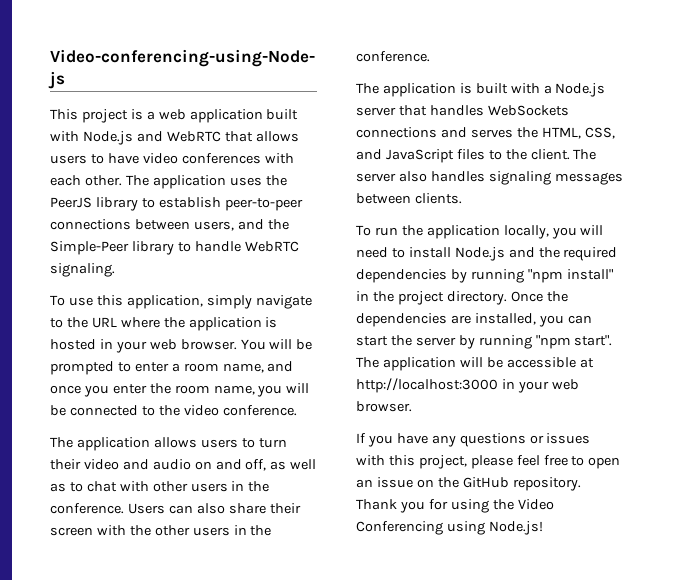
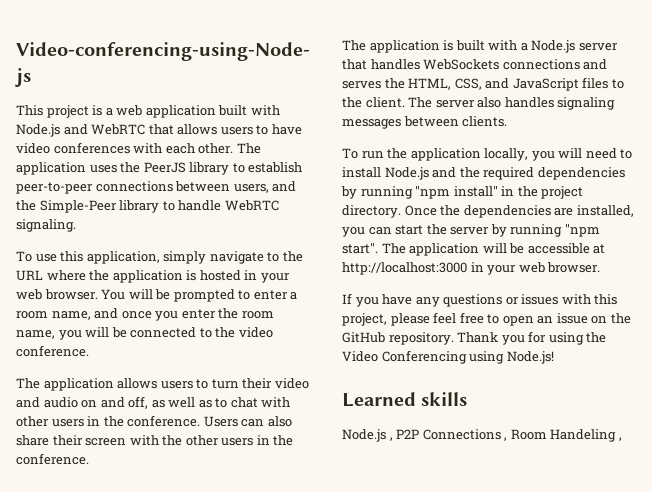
(543, 528) none -> [342,392,468,407] [342,429,622,442] // Learned skills // Node.js , P2P Connections , Room Handeling ,

